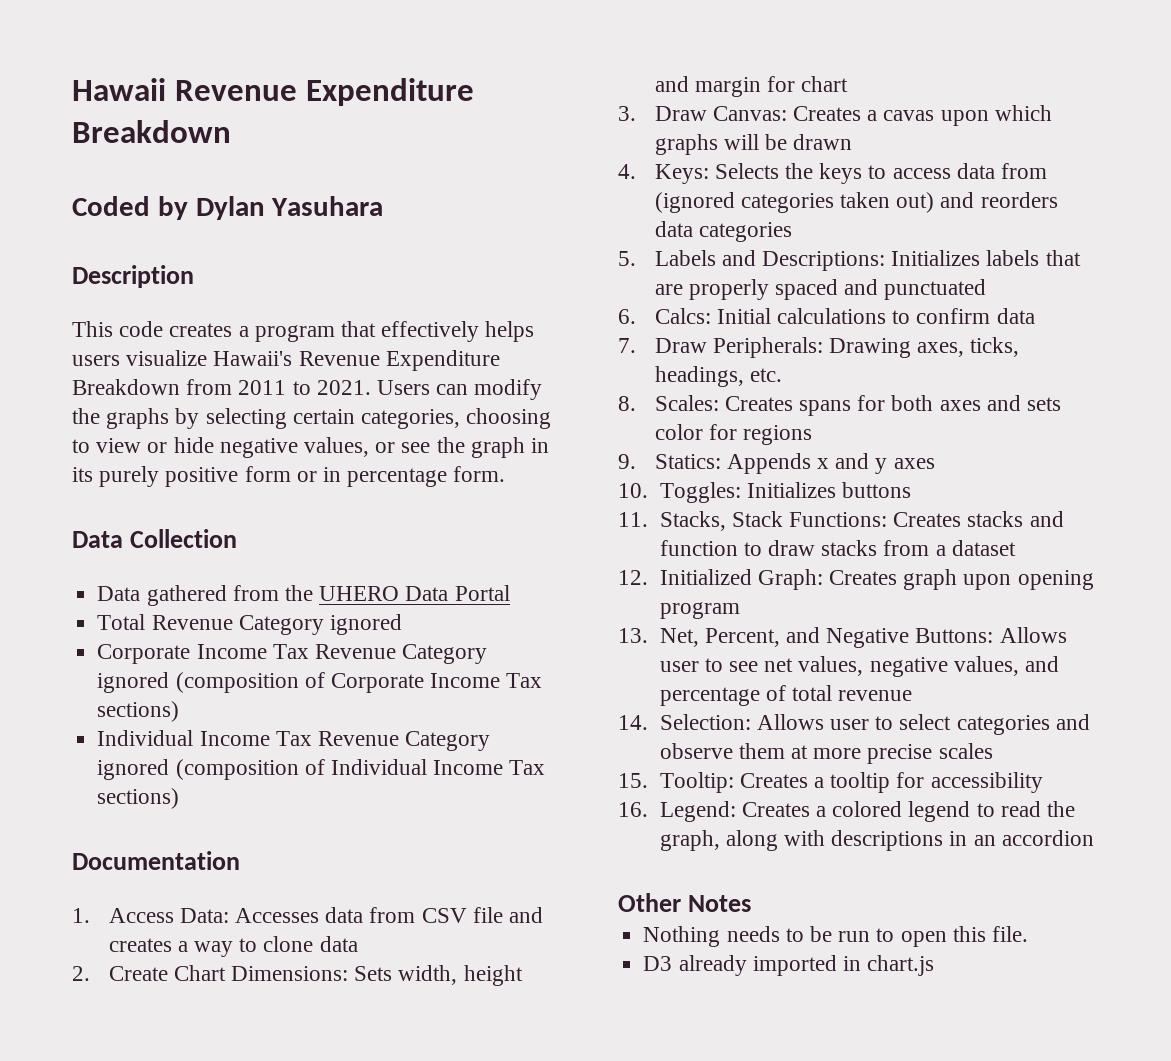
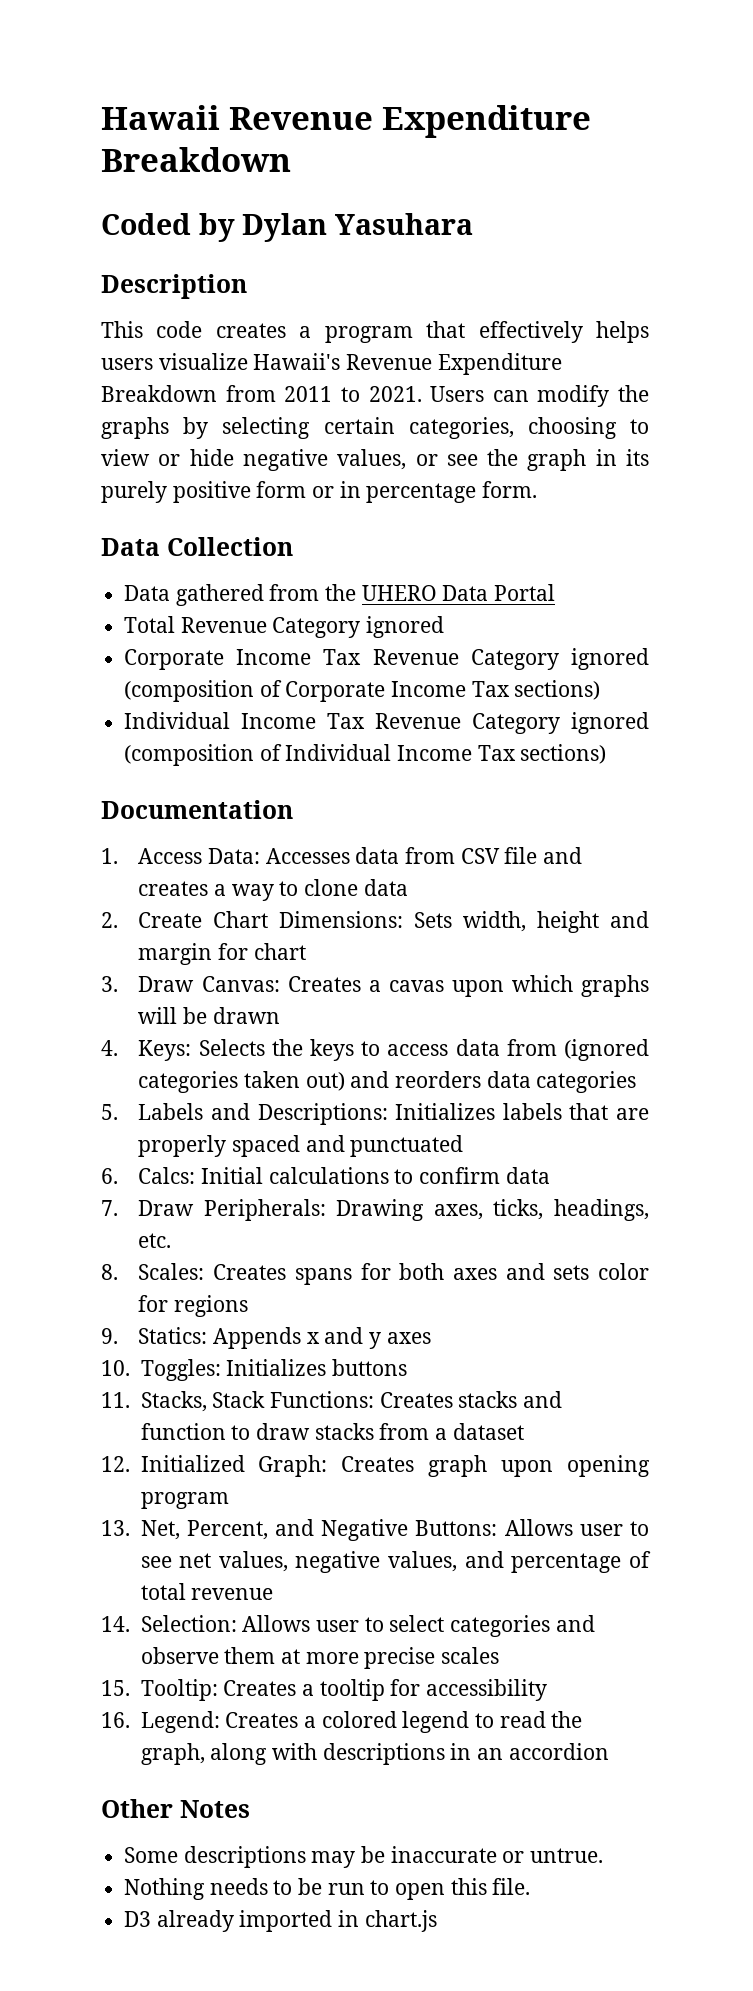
(752, 903) none -> [124,1846,604,1868] // Some descriptions may be inaccurate or untrue.

